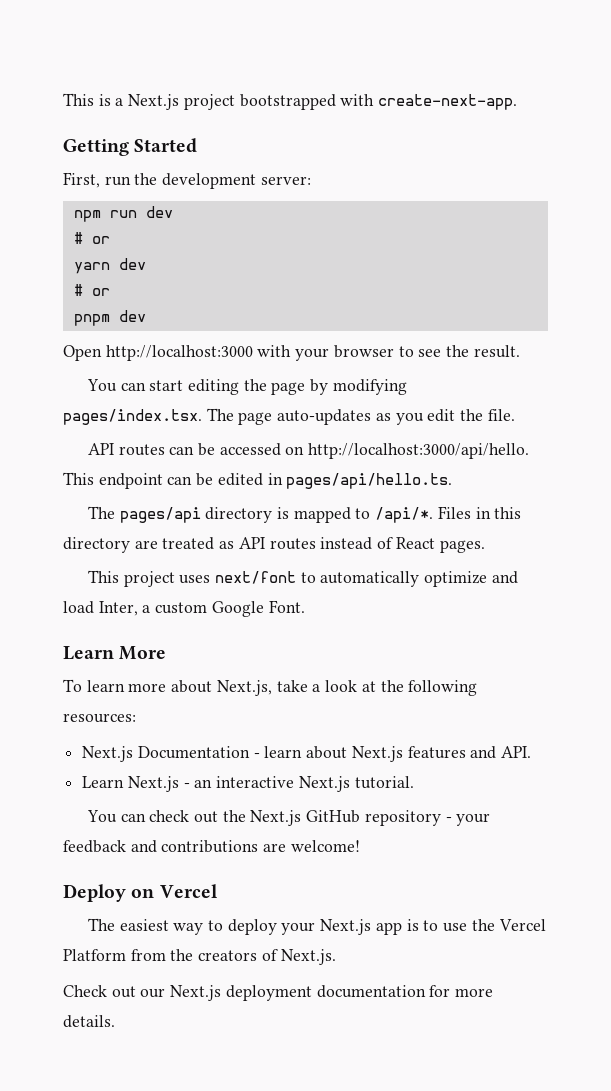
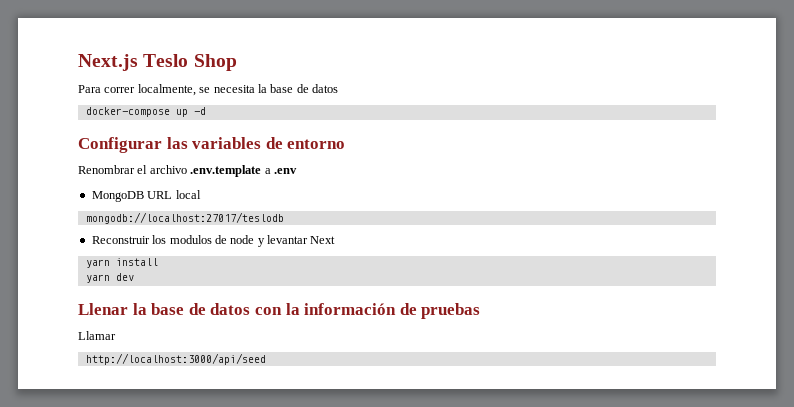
[63,93,518,110] [63,138,198,156] [63,172,311,189] [73,206,173,222] [73,232,110,244] [73,258,146,274] [73,284,110,296] [73,310,146,326] [63,345,520,361] [86,379,407,395] [63,408,515,425] [87,443,530,459] [63,472,453,489] [87,506,522,523] [63,537,485,553] [87,570,518,587] [63,600,305,617] [63,646,167,660] [63,679,478,696] [63,713,136,723] [82,746,532,762] [82,776,414,792] [86,810,491,826] [63,840,360,853] [63,884,218,902] [87,918,546,935] [63,949,336,965] [63,985,494,1001] [63,1015,115,1028] This is a Next.js project bootstrapped with create-next-app. // Getting Started // First, run the development server: // npm run dev // # or // yarn dev // # or // pnpm dev // Open http://localhost:3000 with your browser to see the result. // You can start editing the page by modifying pages/index.tsx. The page auto-updates as you edit the file. // API routes can be accessed on http://localhost:3000/api/hello. This endpoint can be edited in pages/api/hello.ts. // The pages/api directory is mapped to /api/*. Files in this directory are treated as API routes instead of React pages. // This project uses next/font to automatically optimize and load Inter, a custom Google Font. // Learn More // To learn more about Next.js, take a look at the following resources: // Next.js Documentation - learn about Next.js features and API. // Learn Next.js - an interactive Next.js tutorial. // You can check out the Next.js GitHub repository - your feedback and contributions are welcome! // Deploy on Vercel // The easiest way to deploy your Next.js app is to use the Vercel Platform from the creators of Next.js. // Check out our Next.js deployment documentation for more details. -> [78,54,237,71] [78,84,338,96] [85,107,206,117] [78,137,346,153] [78,165,297,177] [91,190,201,202] [85,212,284,224] [91,235,336,247] [85,258,158,268] [85,273,134,283] [78,303,481,319] [78,331,116,340] [85,353,266,365] Next.js Teslo Shop // Para correr localmente, se necesita la base de datos // docker-compose up -d // Configurar las variables de entorno // Renombrar el archivo .env.template a .env // MongoDB URL local // mongodb://localhost:27017/teslodb // Reconstruir los modulos de node y levantar Next // yarn install // yarn dev // Llenar la base de datos con la información de pruebas // Llamar // http://localhost:3000/api/seed

